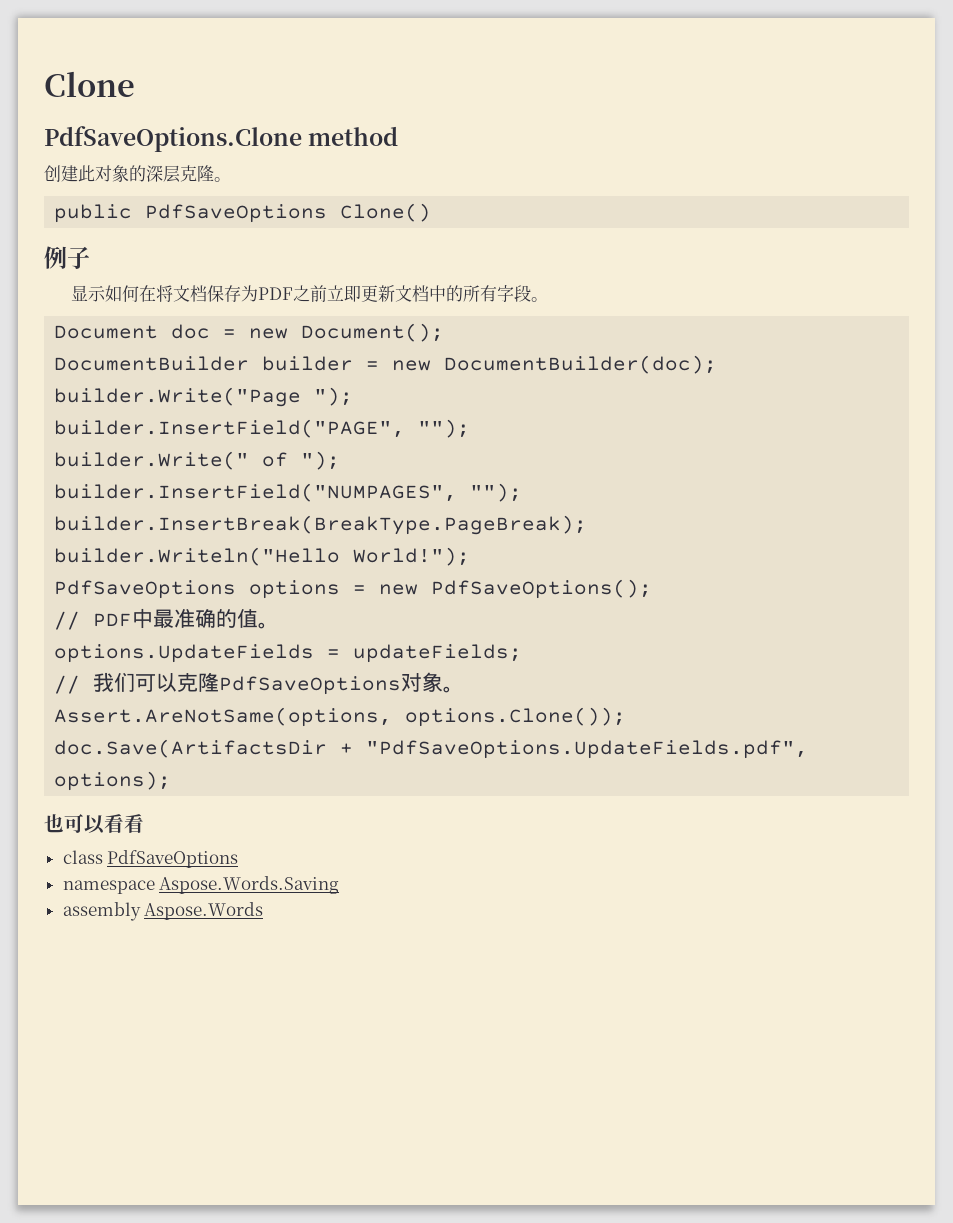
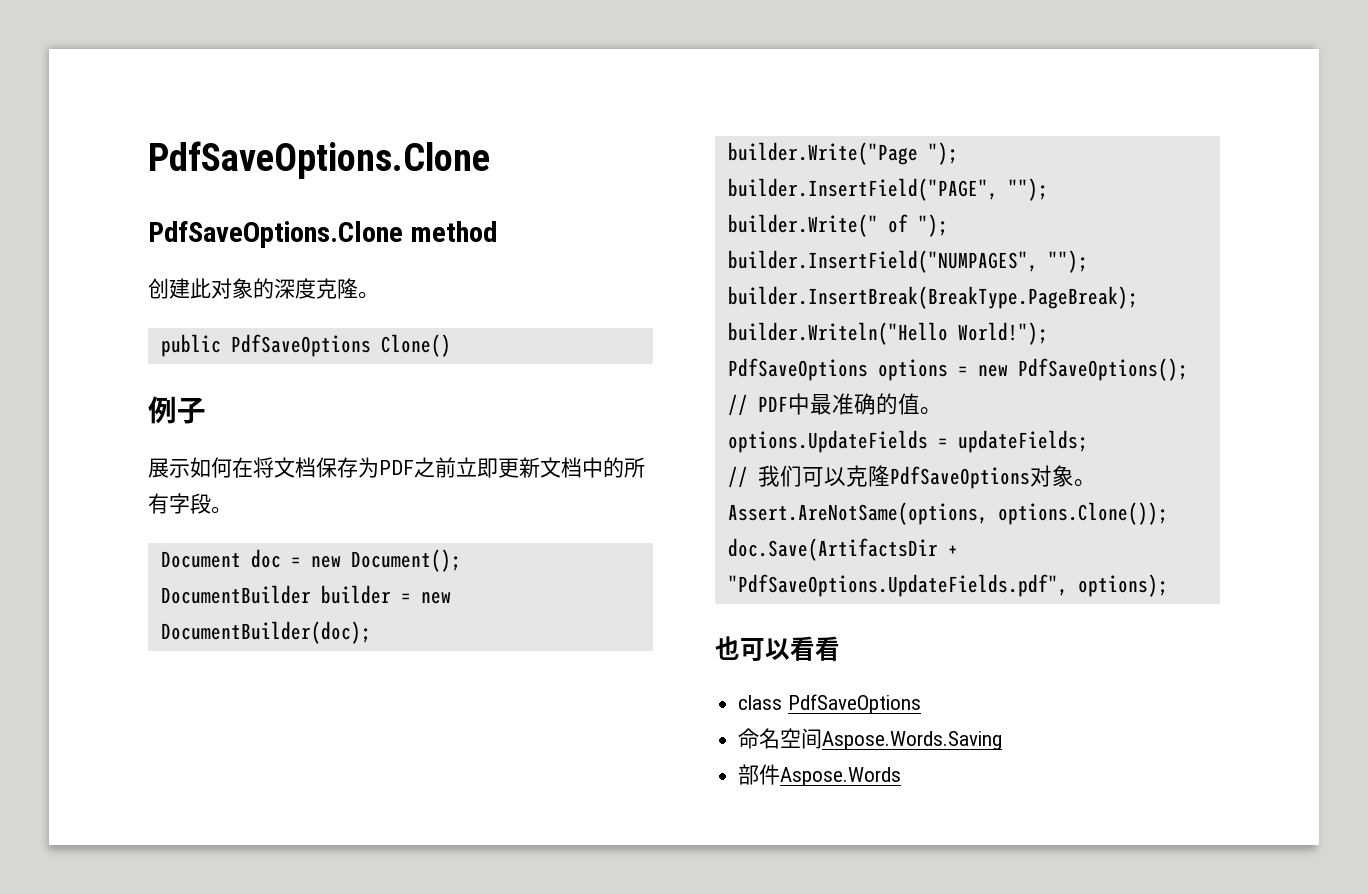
[44,71,135,97] Clone -> [148,141,490,179] PdfSaveOptions.Clone
[163,165,180,183] 层 -> [295,278,316,299] 度
[71,285,89,301] 显 -> [148,458,169,478] 展
[62,880,155,894] namespace -> [738,728,823,749] 命名空间
[62,902,141,921] assembly -> [738,764,781,785] 部件

